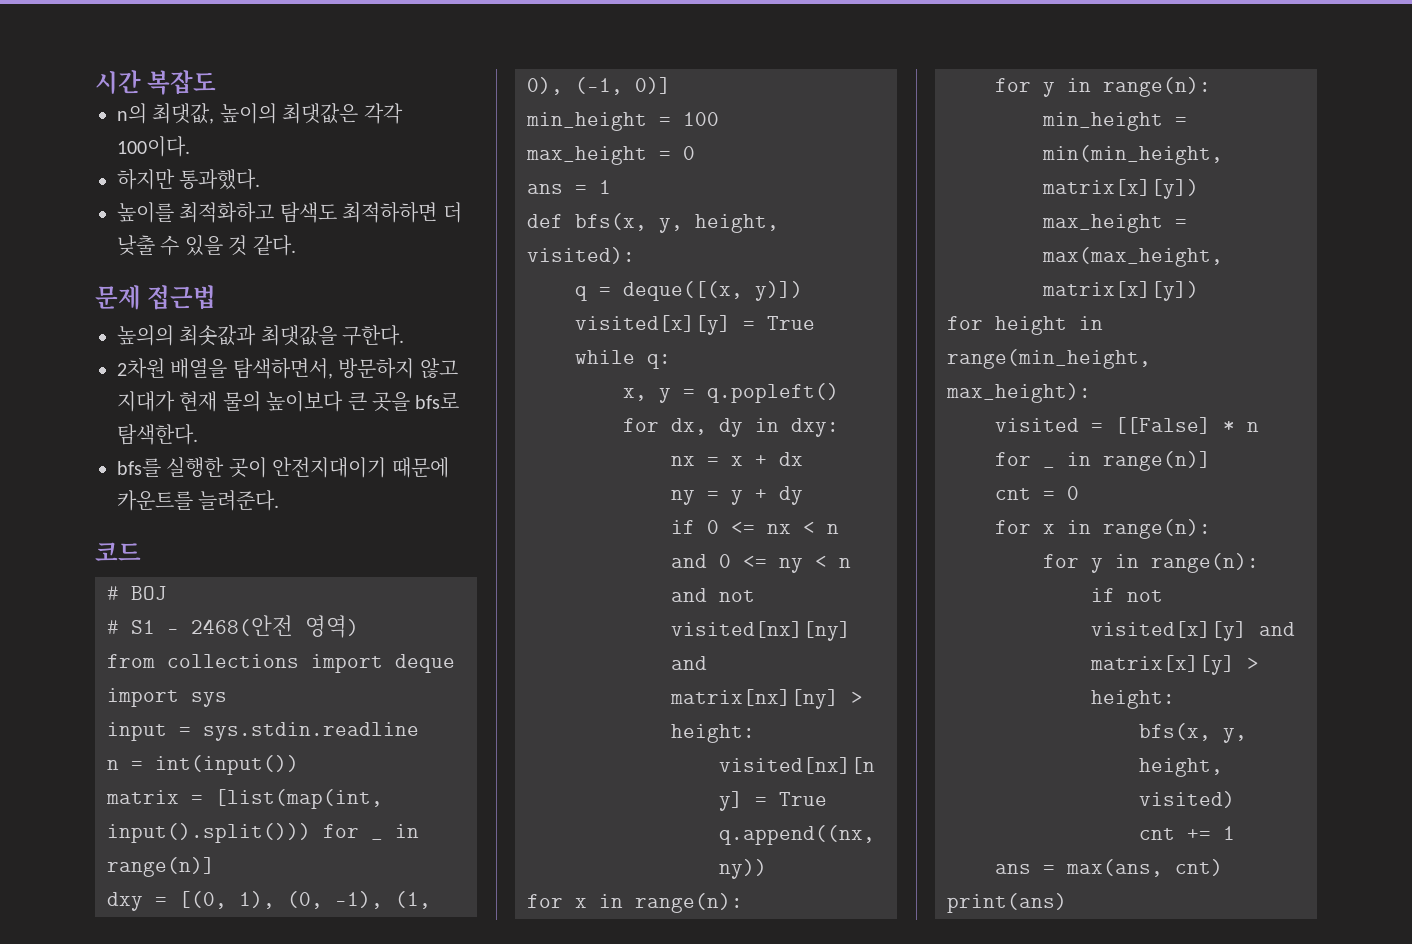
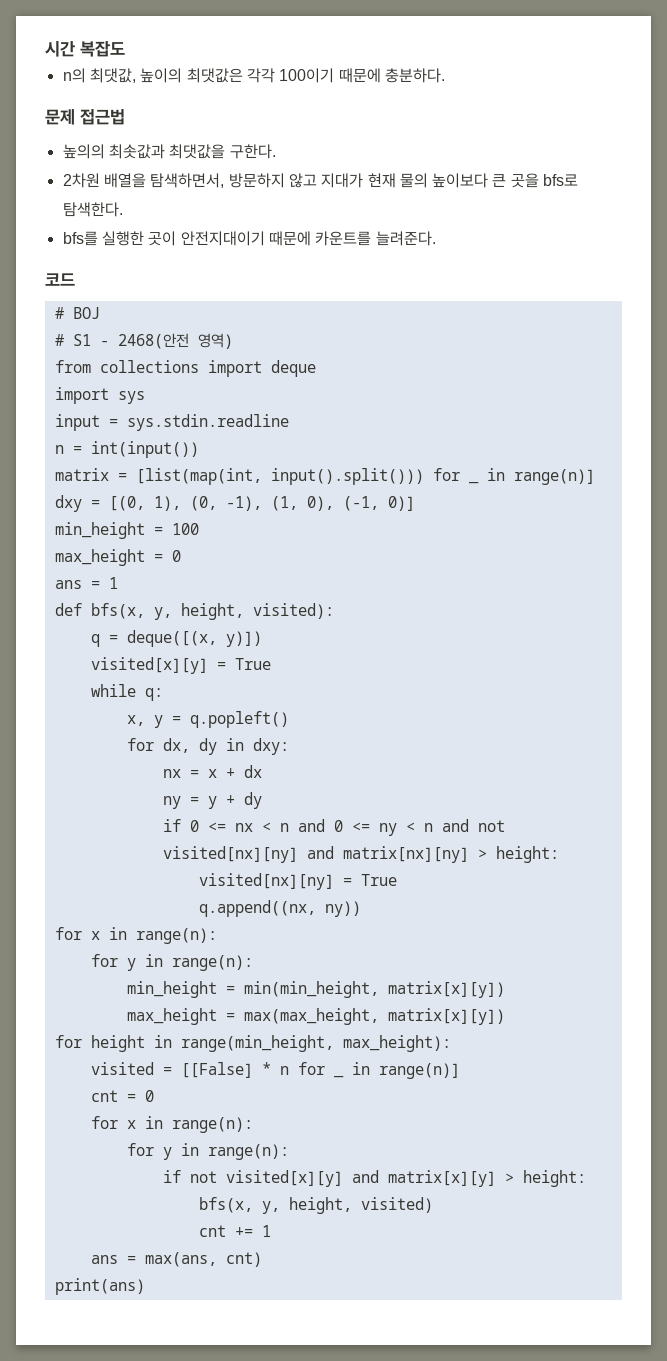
[117,136,190,157] [117,169,261,190] [117,202,462,223] [117,235,296,256] 100이다. // 하지만 통과했다. // 높이를 최적화하고 탐색도 최적하하면 더 낮출 수 있을 것 같다. -> [279,68,445,83] 100이기 때문에 충분하다.

